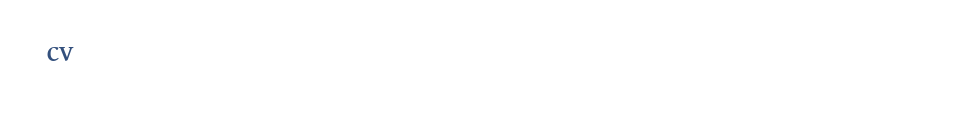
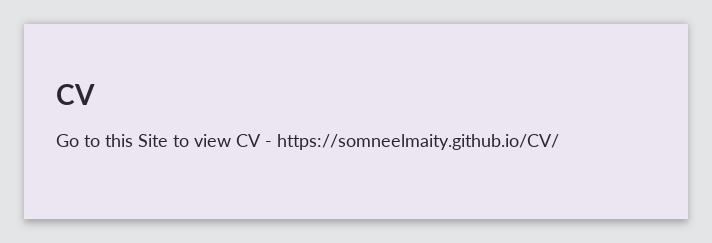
[47,46,74,61] CV -> [56,84,95,105] [56,134,559,150] CV // Go to this Site to view CV - https://somneelmaity.github.io/CV/

